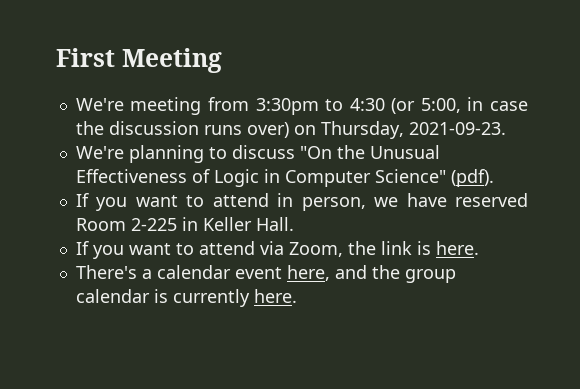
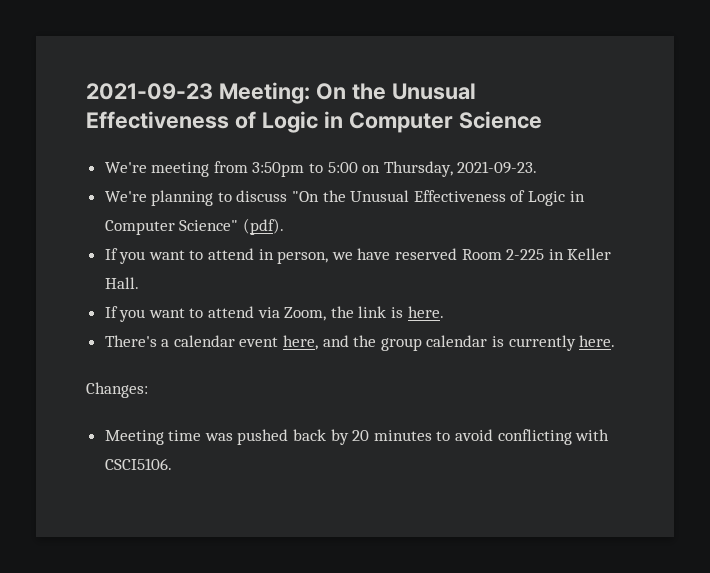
[56,48,222,73] [75,97,528,115] [75,121,289,138] First Meeting // We're meeting from 3:30pm to 4:30 (or 5:00, in case the discussion runs over) -> [86,82,476,104] [86,111,542,133] [104,161,358,177] 2021-09-23 Meeting: On the Unusual Effectiveness of Logic in Computer Science // We're meeting from 3:50pm to 5:00
(297, 296) none -> [86,382,148,398] [104,429,610,445] [104,458,172,470] // Changes: // Meeting time was pushed back by 20 minutes to avoid conflicting with CSCI5106.

